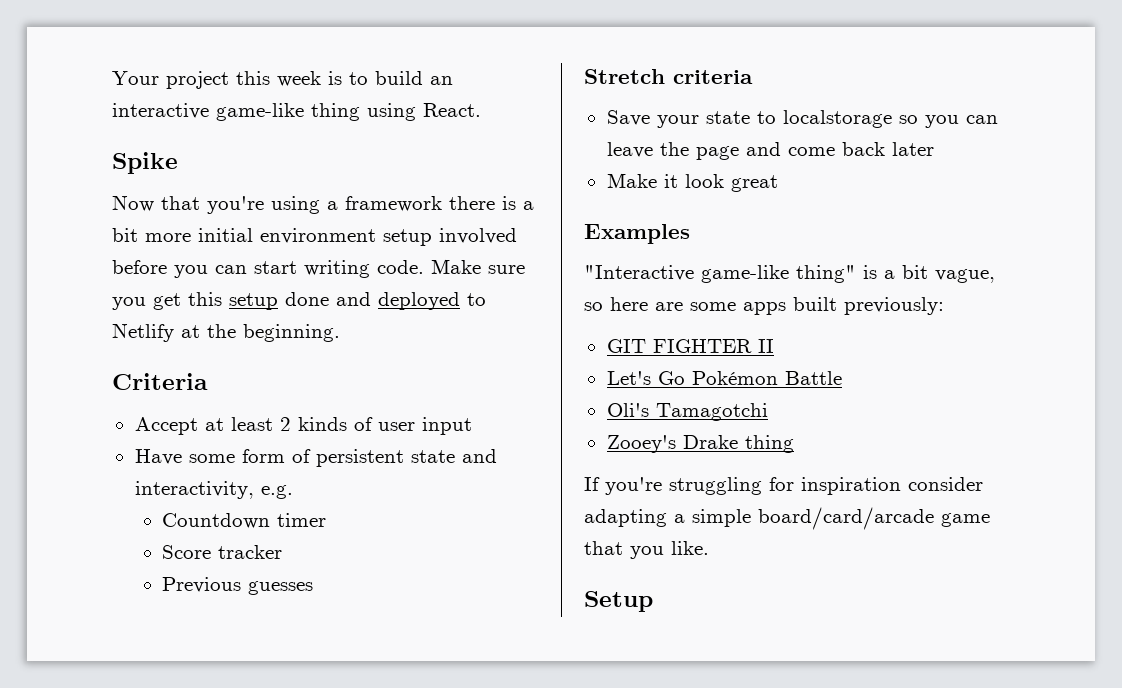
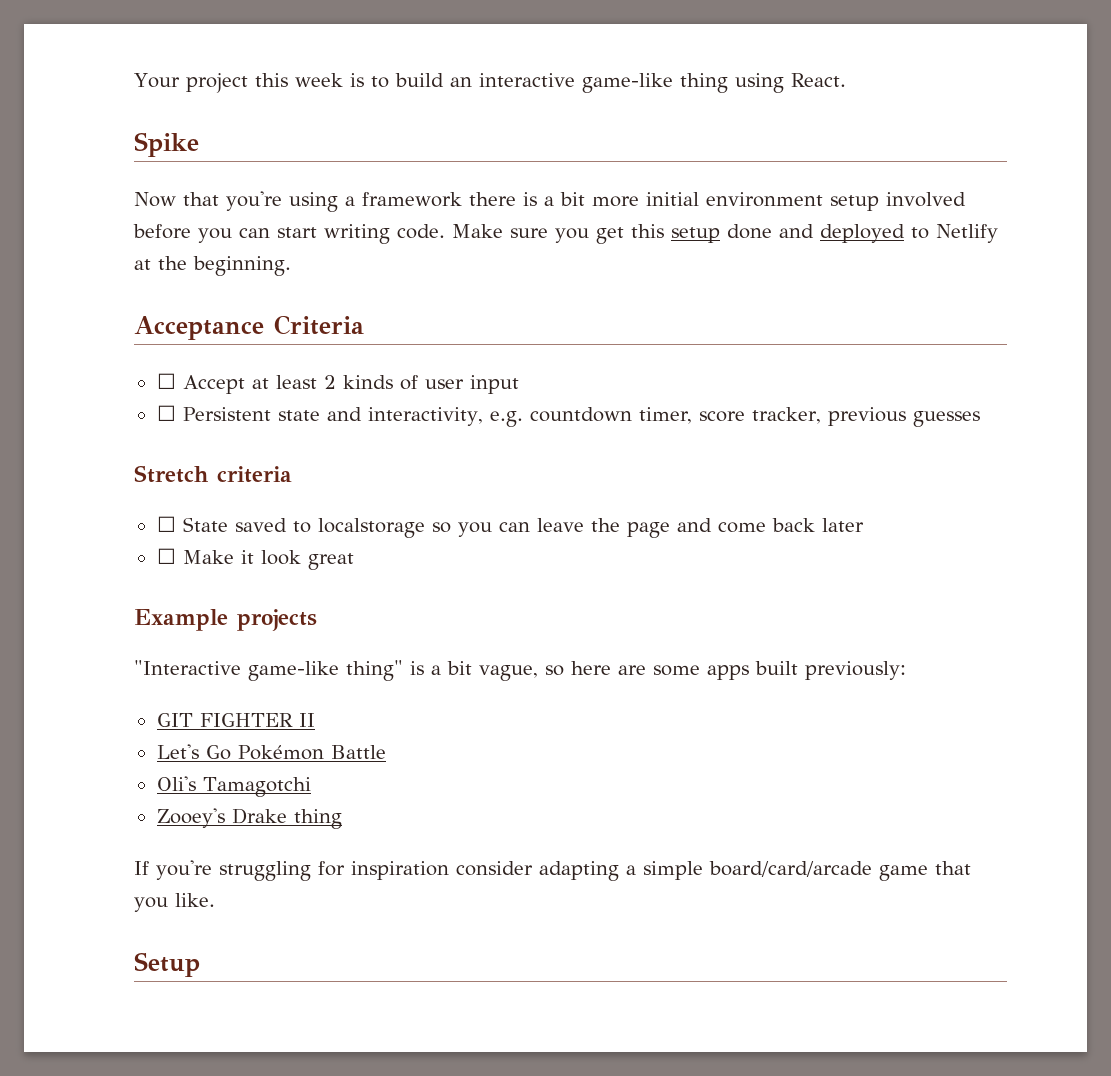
(340, 333) none -> [134,316,264,340] Acceptance
(208, 381) none -> [156,373,176,389] ☐
[134,449,404,467] Have some form of persistent -> [156,405,271,421] ☐ Persistent
[162,513,327,529] [162,545,283,559] [162,577,242,593] // Countdown timer // Score tracker // Previous -> [529,407,907,426] countdown timer, score tracker, previous
[606,110,750,128] Save your state -> [156,516,287,532] ☐ State saved
(934, 149) none -> [156,548,176,564] ☐
[584,224,690,244] Examples -> [134,609,317,631] Example projects

